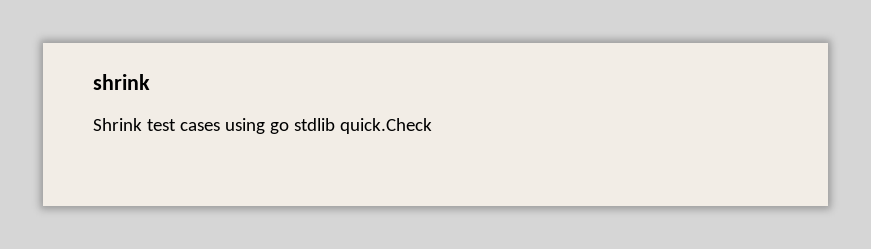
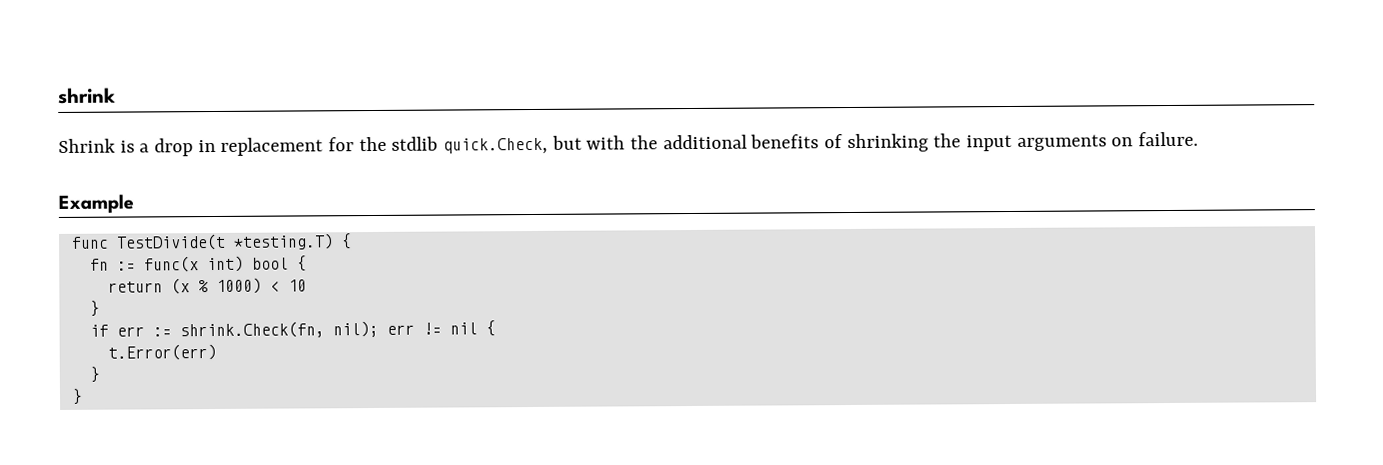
[146,118,432,134] test cases using go stdlib quick.Check -> [119,131,1199,157] [58,194,134,214] [71,233,352,251] [89,255,307,273] [107,277,307,295] [89,300,100,317] [89,320,496,339] [107,343,217,361] [89,366,100,383] [71,388,83,405] is a drop in replacement for the stdlib quick.Check, but with the additional benefits of shrinking the input arguments on failure. // Example // func TestDivide(t *testing.T) { // fn := func(x int) bool { // return (x % 1000) < 10 // } // if err := shrink.Check(fn, nil); err != nil { // t.Error(err) // } // }

